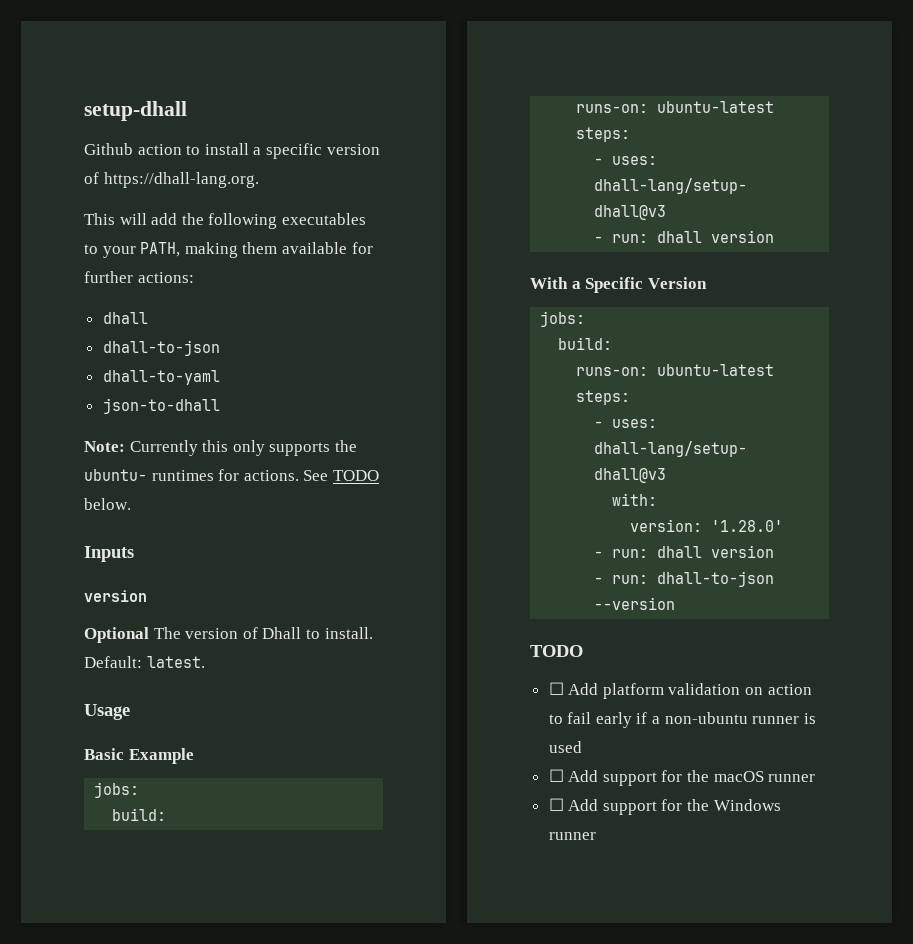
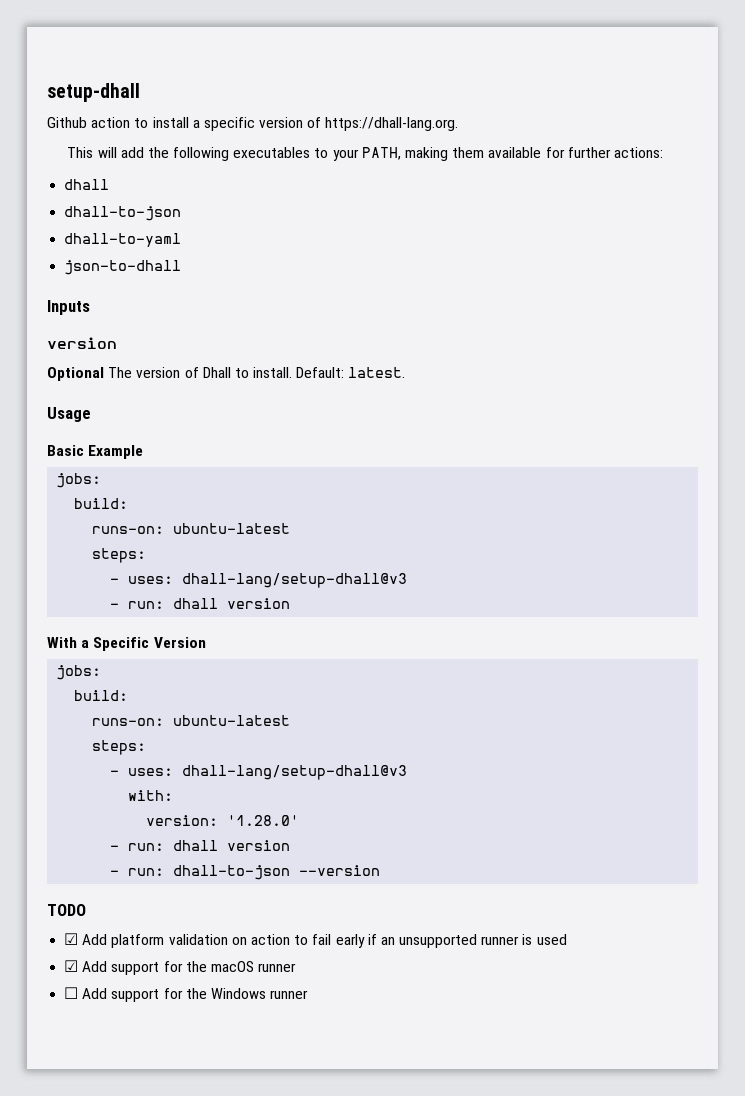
[84,440,357,456] [84,469,379,481] [84,498,131,510] // Note: Currently this only supports the ubuntu- runtimes for actions. See TODO below. -> (182, 267) none
[548,682,564,695] ☐ -> [64,933,79,945] ☑
[652,712,748,724] a non-ubuntu -> [380,934,478,948] an unsupported
[548,769,564,782] ☐ -> [64,960,79,972] ☑

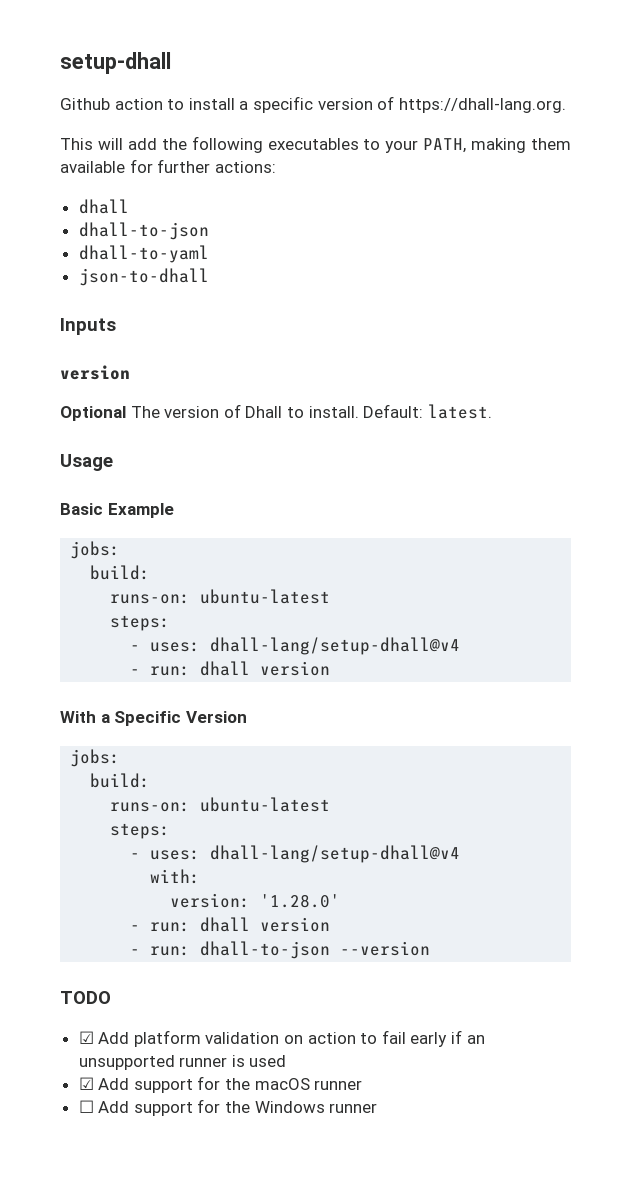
[182,573,408,588] dhall-lang/setup-dhall@v3 -> [210,637,461,655] dhall-lang/setup-dhall@v4
[182,765,408,780] dhall-lang/setup-dhall@v3 -> [210,845,461,863] dhall-lang/setup-dhall@v4

